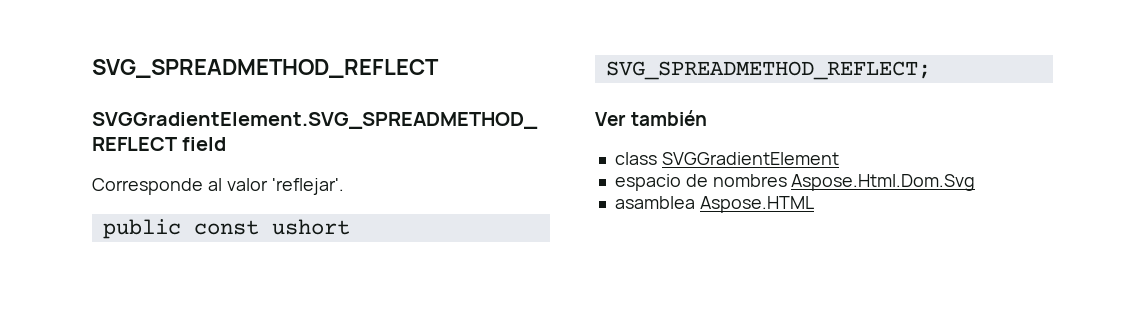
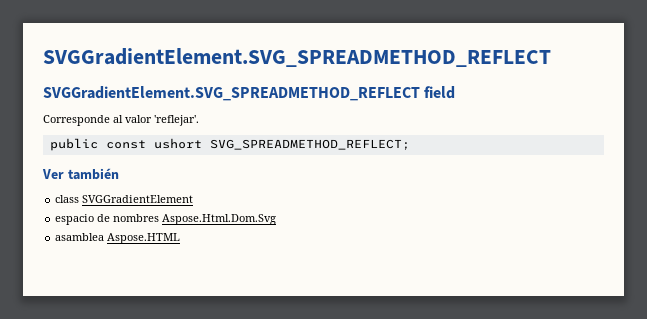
[92,59,439,78] SVG_SPREADMETHOD_REFLECT -> [43,48,551,67] SVGGradientElement.SVG_SPREADMETHOD_REFLECT

